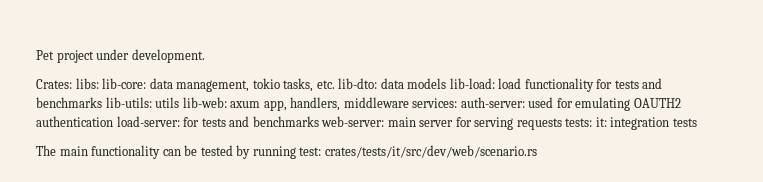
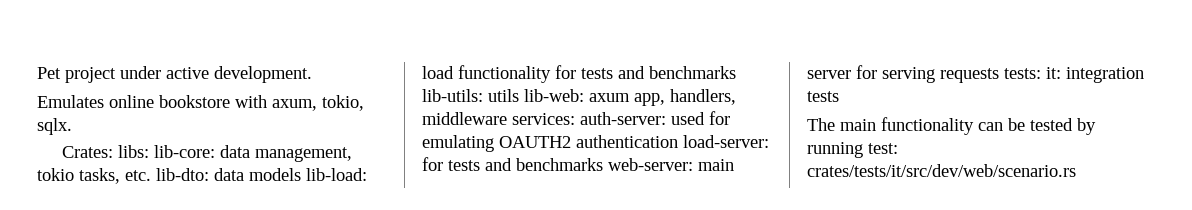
(130, 54) none -> [166,67,209,79] active
(205, 56) none -> [37,95,364,111] [37,118,72,135] // Emulates online bookstore with axum, tokio, sqlx.

